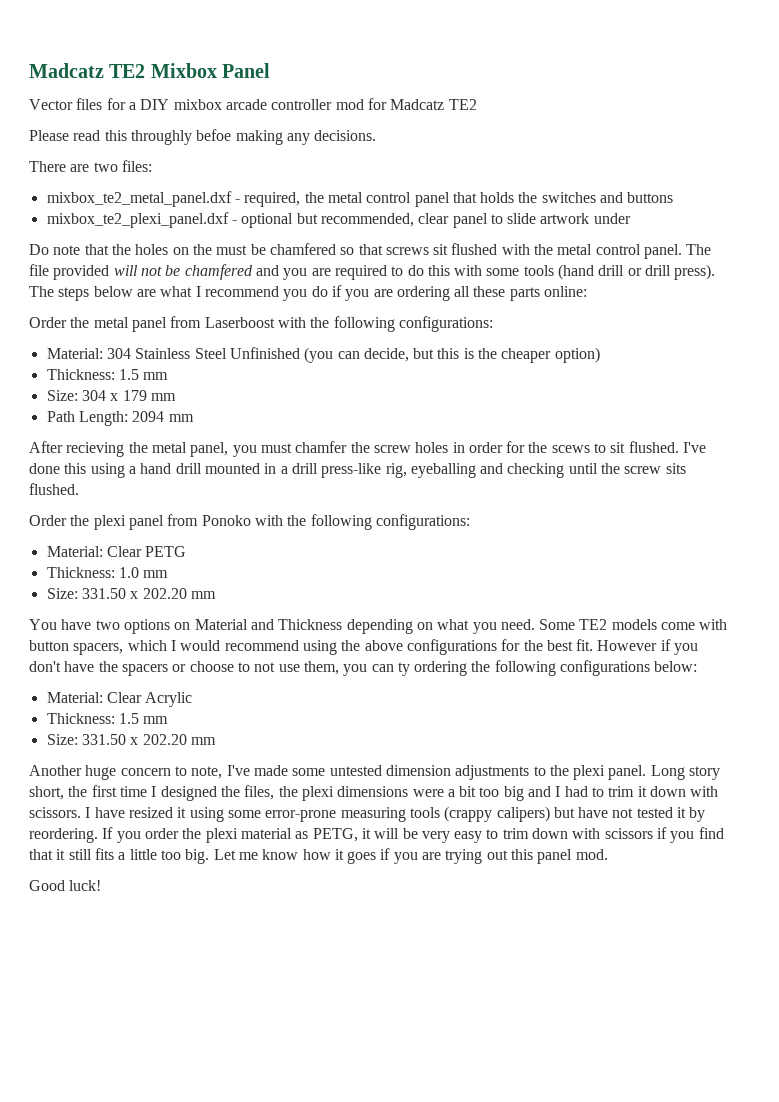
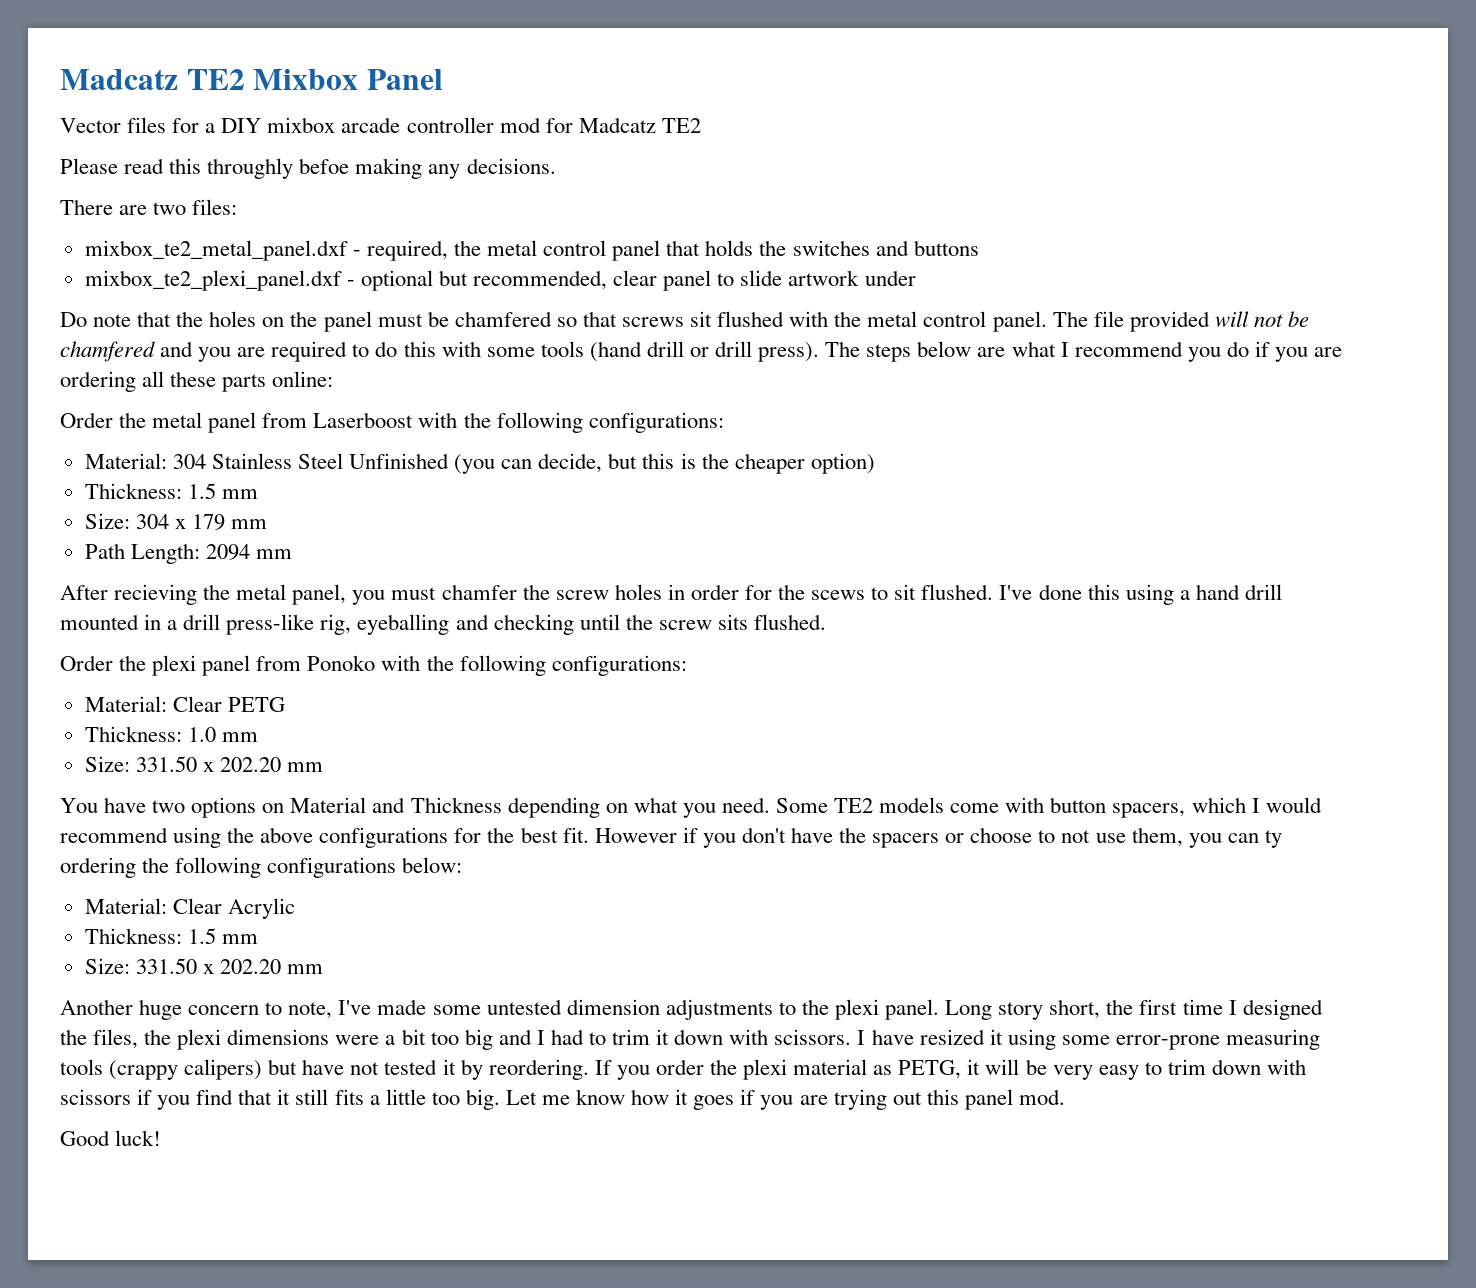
(212, 249) none -> [323,311,372,332] panel

